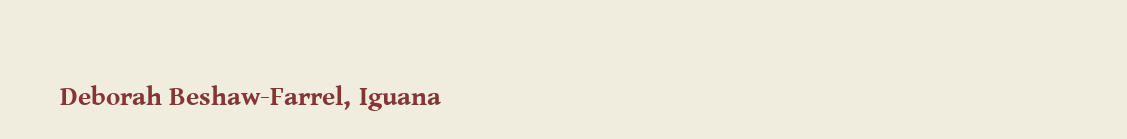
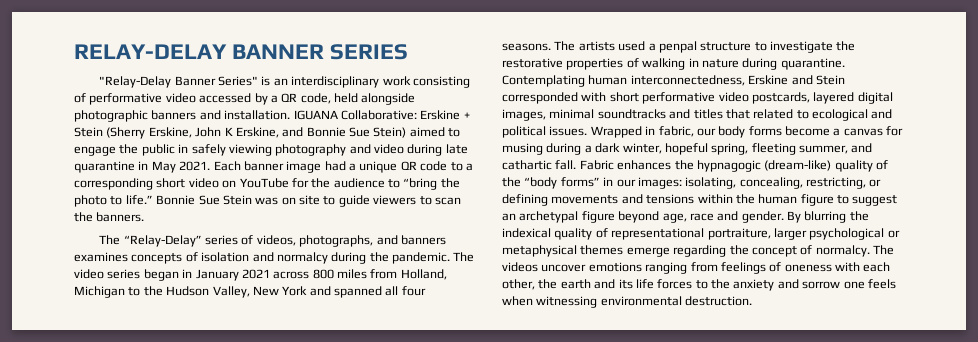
[60,85,441,111] Deborah Beshaw-Farrel, Iguana -> [74,44,409,60] [99,76,470,88] [74,93,416,105] [74,110,470,122] [74,127,461,139] [74,144,468,156] [74,161,473,173] [74,178,460,190] [74,195,461,207] [74,212,145,222] [99,235,446,247] [74,252,475,264] [74,269,447,281] [74,286,426,298] [502,41,856,53] [502,58,845,70] [502,75,845,87] [502,92,893,104] [502,109,893,121] [502,126,904,138] [502,143,873,155] [502,160,888,172] [502,177,882,189] [502,194,898,206] [502,211,869,223] [502,228,900,240] [502,245,894,257] [502,262,891,274] [502,279,896,291] [502,296,753,308] RELAY-DELAY BANNER SERIES // "Relay-Delay Banner Series" is an interdisciplinary work consisting of performative video accessed by a QR code, held alongside photographic banners and installation. IGUANA Collaborative: Erskine + Stein (Sherry Erskine, John K Erskine, and Bonnie Sue Stein) aimed to engage the public in safely viewing photography and video during late quarantine in May 2021. Each banner image had a unique QR code to a corresponding short video on YouTube for the audience to “bring the photo to life.” Bonnie Sue Stein was on site to guide viewers to scan the banners. // The “Relay-Delay” series of videos, photographs, and banners examines concepts of isolation and normalcy during the pandemic. The video series began in January 2021 across 800 miles from Holland, Michigan to the Hudson Valley, New York and spanned all four seasons. The artists used a penpal structure to investigate the restorative properties of walking in nature during quarantine. Contemplating human interconnectedness, Erskine and Stein corresponded with short performative video postcards, layered digital images, minimal soundtracks and titles that related to ecological and political issues. Wrapped in fabric, our body forms become a canvas for musing during a dark winter, hopeful spring, fleeting summer, and cathartic fall. Fabric enhances the hypnagogic (dream-like) quality of the “body forms” in our images: isolating, concealing, restricting, or defining movements and tensions within the human figure to suggest an archetypal figure beyond age, race and gender. By blurring the indexical quality of representational portraiture, larger psychological or metaphysical themes emerge regarding the concept of normalcy. The videos uncover emotions ranging from feelings of oneness with each other, the earth and its life forces to the anxiety and sorrow one feels when witnessing environmental destruction.

